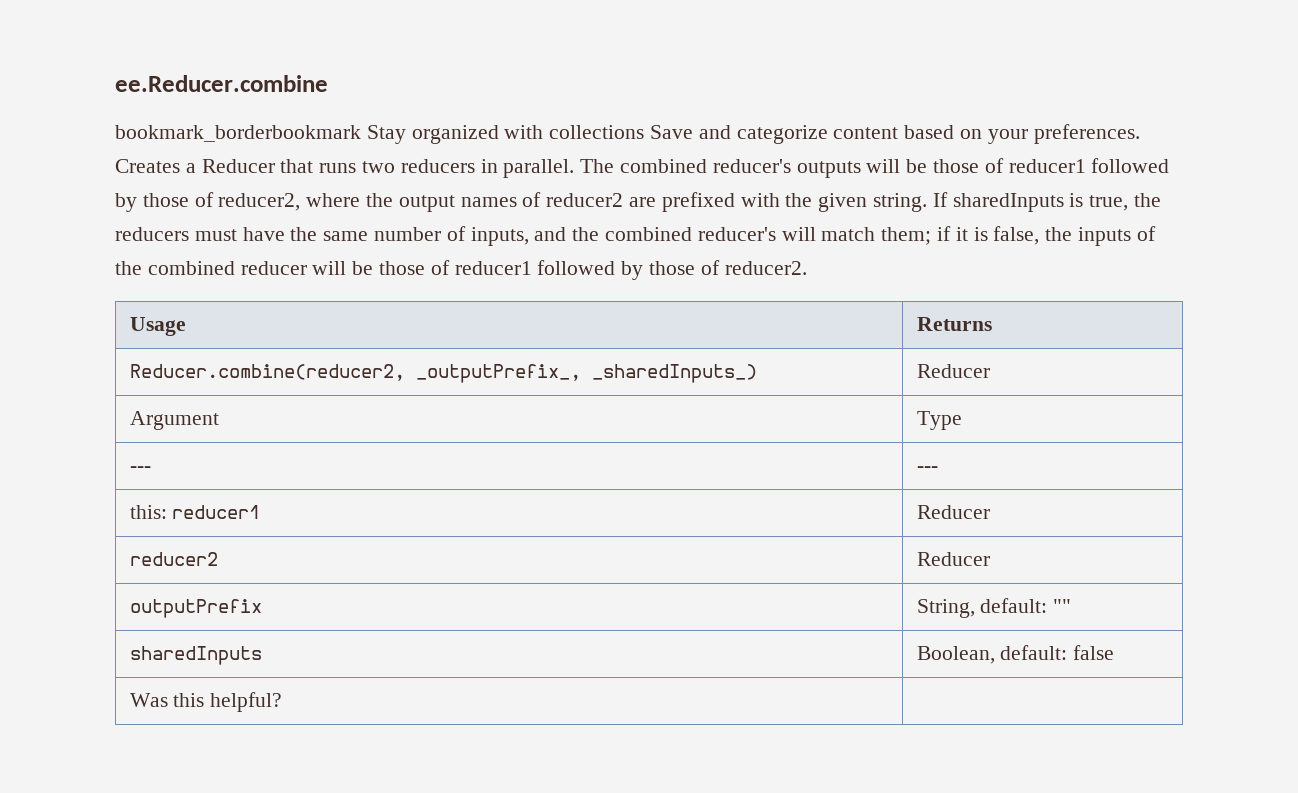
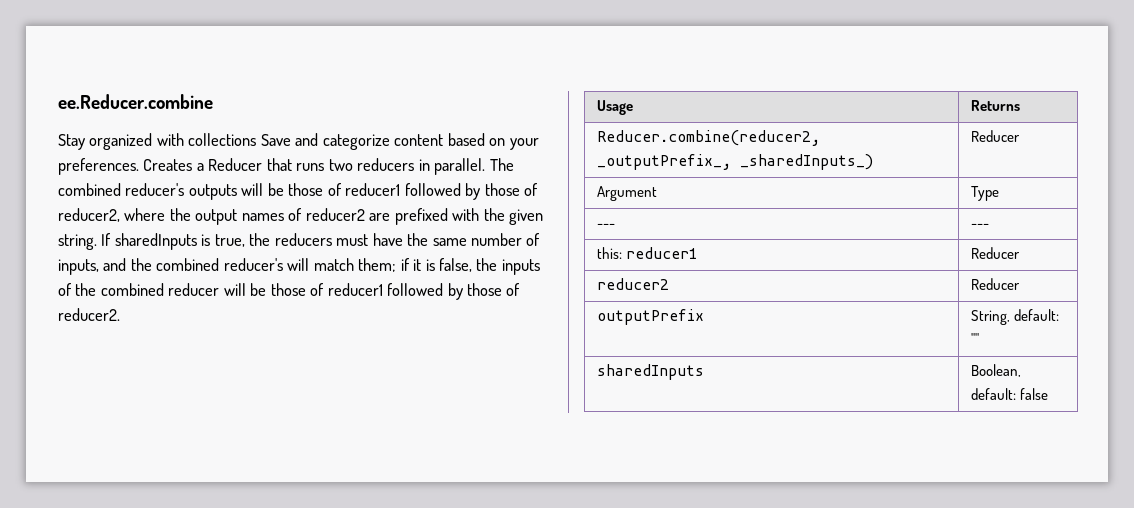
[115,125,361,142] bookmark_borderbookmark -> (213, 101) none
[129,692,283,712] // Was this helpful? | -> (1048, 394) none

